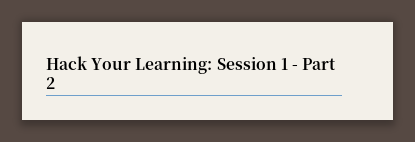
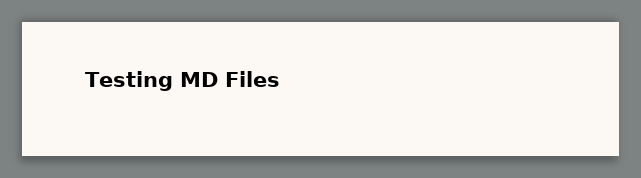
[46,56,337,74] [46,77,55,89] Hack Your Learning: Session 1 - Part 2 -> [85,71,280,91] Testing MD Files

